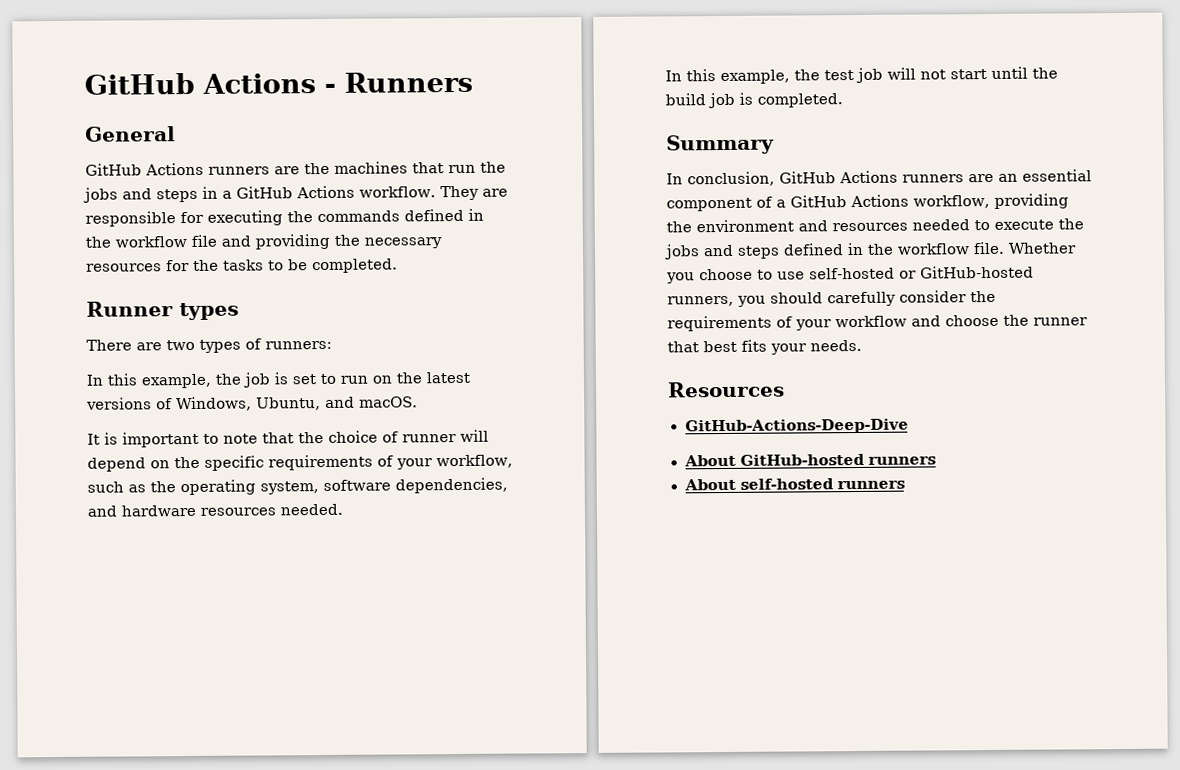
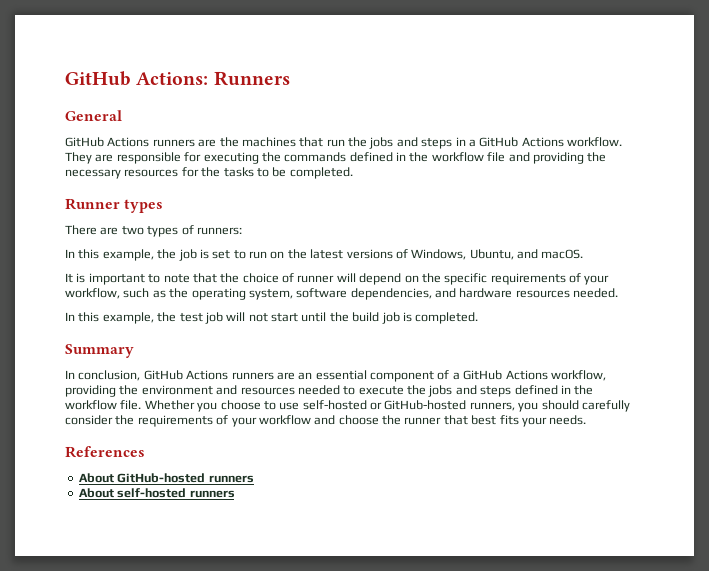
[84,72,336,95] GitHub Actions - -> [65,71,209,86] GitHub Actions:
[667,381,785,398] [684,418,909,435] Resources // GitHub-Actions-Deep-Dive -> [65,446,145,458] References

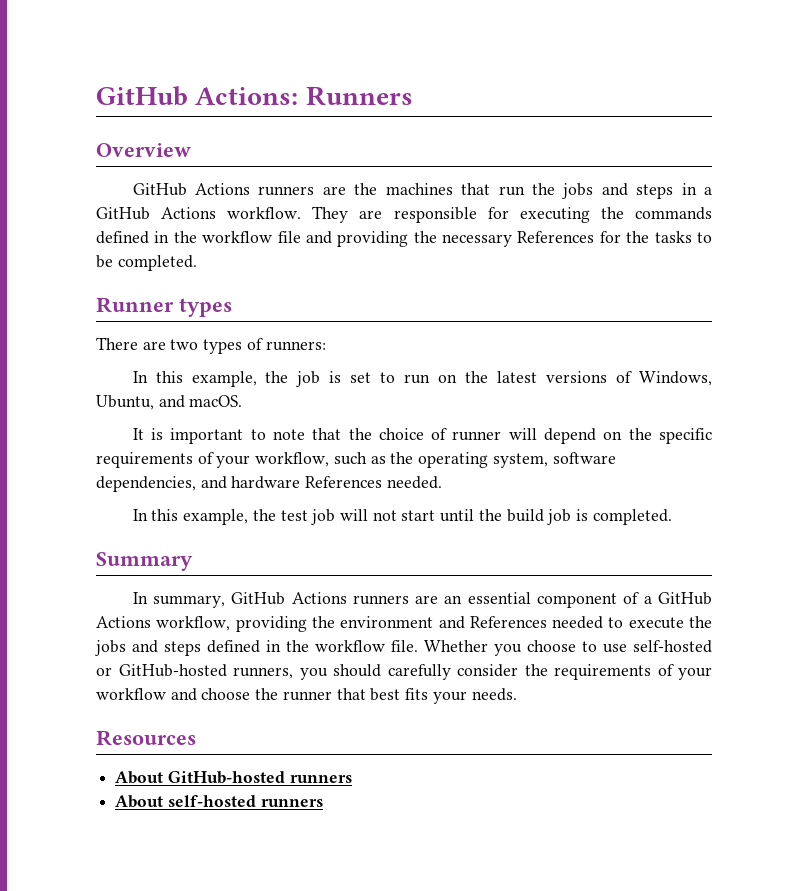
[65,110,122,121] General -> [96,143,191,157] Overview
[124,169,179,177] resources -> [517,231,595,243] References
[515,290,570,298] resources -> [305,476,383,488] References
[78,370,141,381] conclusion, -> [152,595,225,608] summary,
[240,387,295,395] resources -> [469,616,547,628] References
[65,446,145,458] References -> [96,730,196,746] Resources

